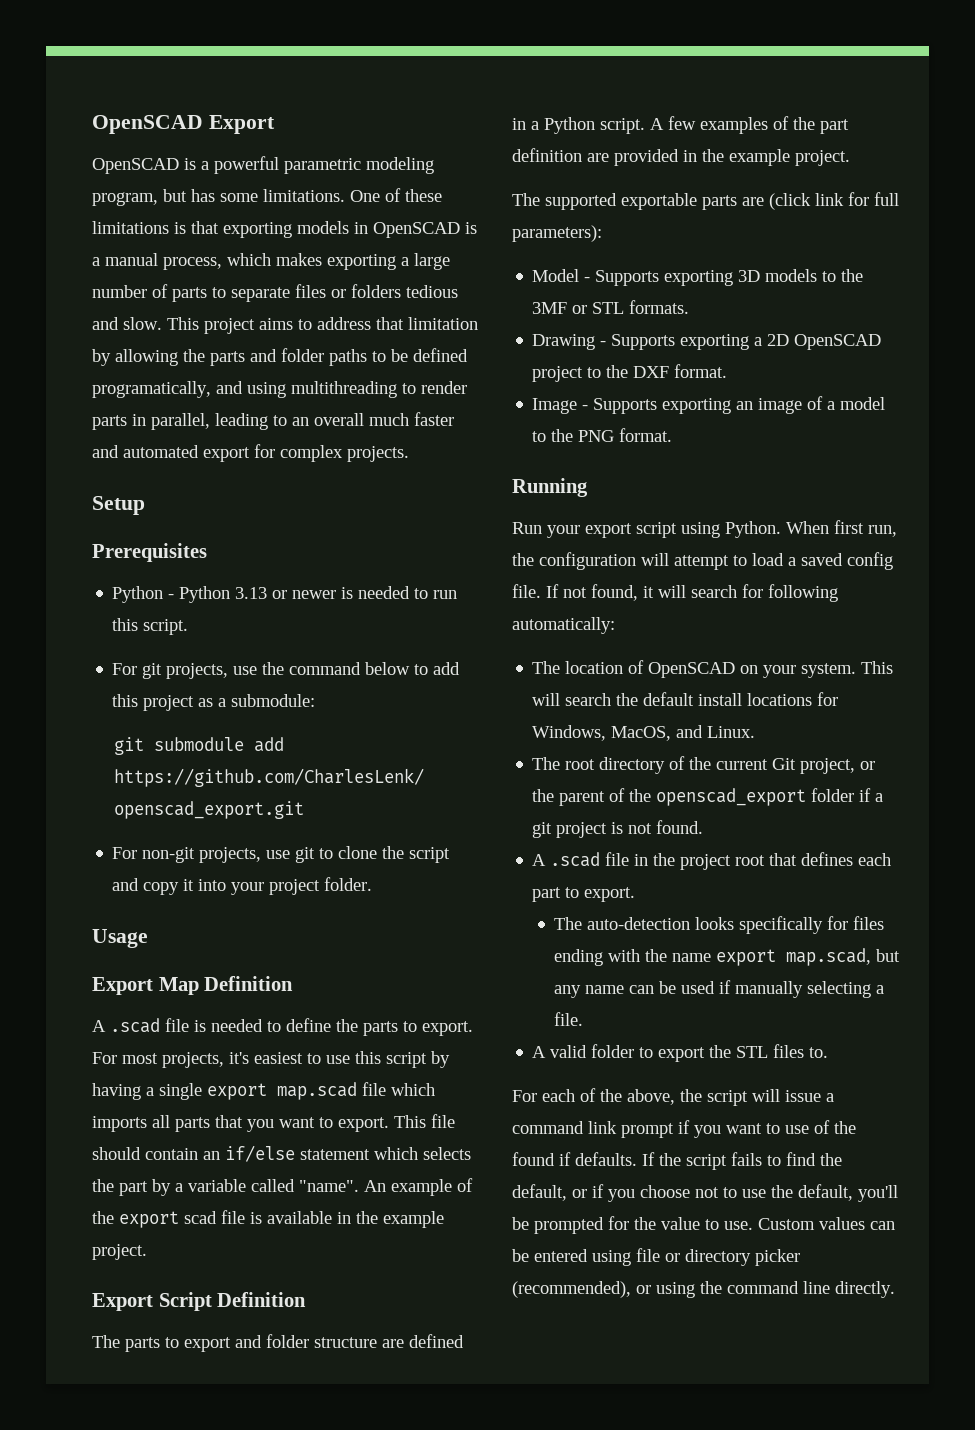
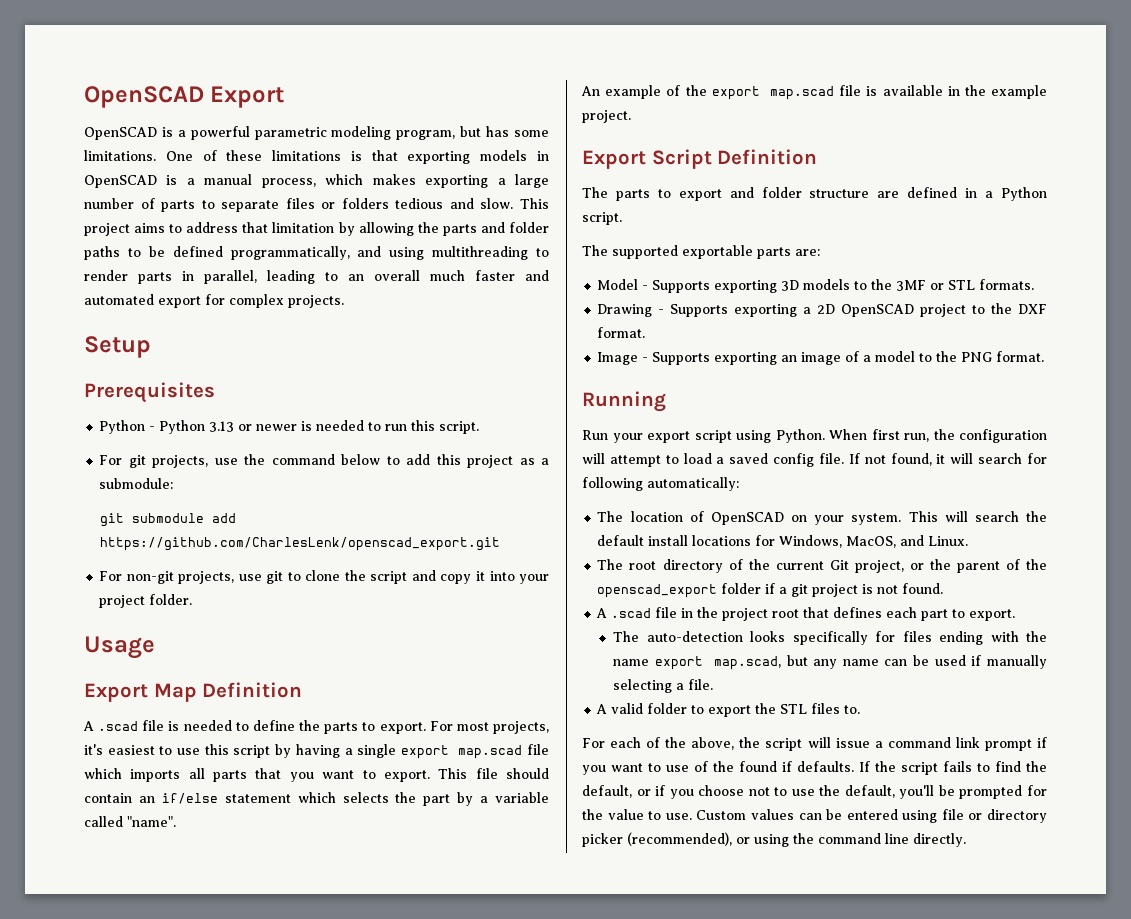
[92,381,211,398] programatically, -> [230,246,350,260] programmatically,
(359, 1186) none -> (176, 821) //
[184,1211,217,1224] scad -> [770,86,834,100] map.scad
[650,116,849,134] [512,148,850,166] [512,192,899,210] [512,225,602,242] A few examples of the part definition are provided in the example project. // The supported exportable parts are (click link for full parameters): -> [582,245,820,259] // The supported exportable parts are:

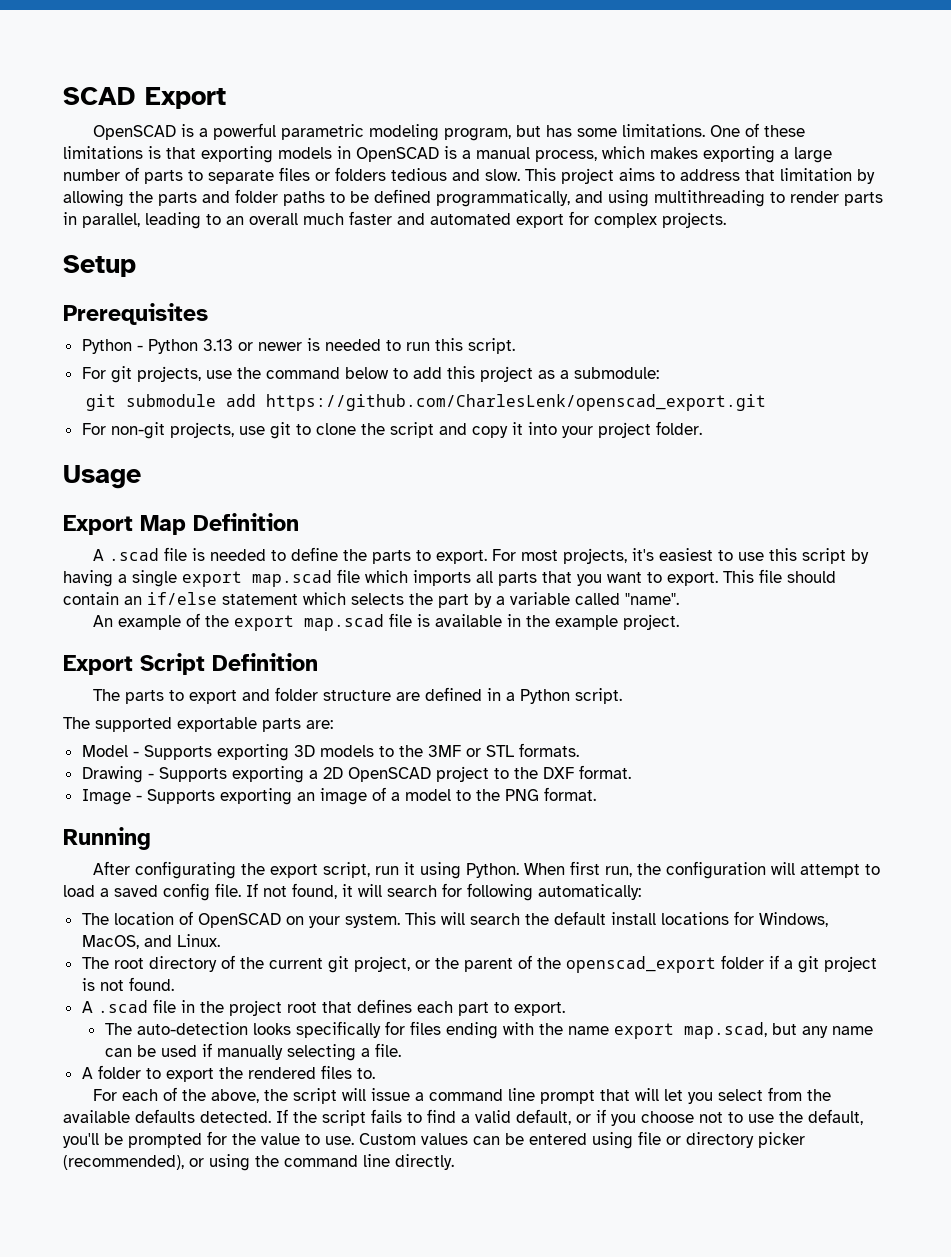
[84,86,204,108] OpenSCAD -> [63,87,136,105] SCAD
[582,430,732,443] Run your export script -> [92,861,415,879] After configurating the export script, run it
[829,560,849,570] Git -> [327,956,349,973] git
[611,703,644,714] valid -> (93, 1073) none
[780,704,808,714] STL -> [247,1067,316,1079] rendered
[955,737,1047,751] [582,761,854,775] link prompt if you want to use of the found if defaults. -> [507,1087,831,1104] [63,1109,271,1123] line prompt that will let you select from the available defaults detected.
[1026,761,1047,772] the -> [461,1110,511,1123] a valid

